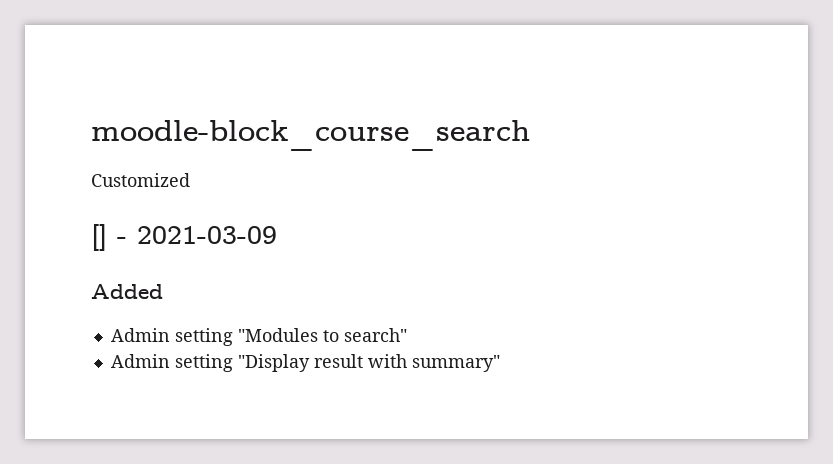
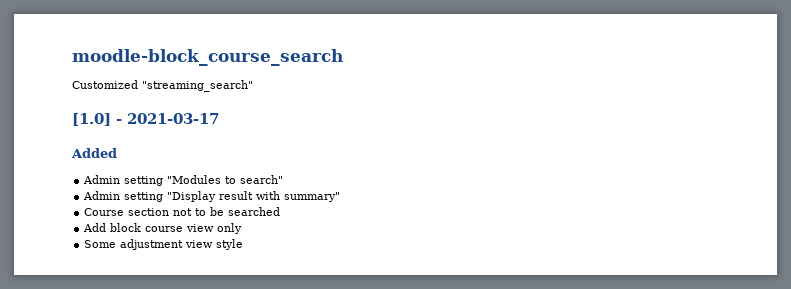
[91,224,277,251] // [] - 2021-03-09 -> [142,80,253,92] [72,113,219,126] "streaming_search" // [1.0] - 2021-03-17
(500, 363) none -> [84,207,281,216] [83,223,243,234] [84,239,244,250] // Course section not to be searched // Add block course view only // Some adjustment view style

